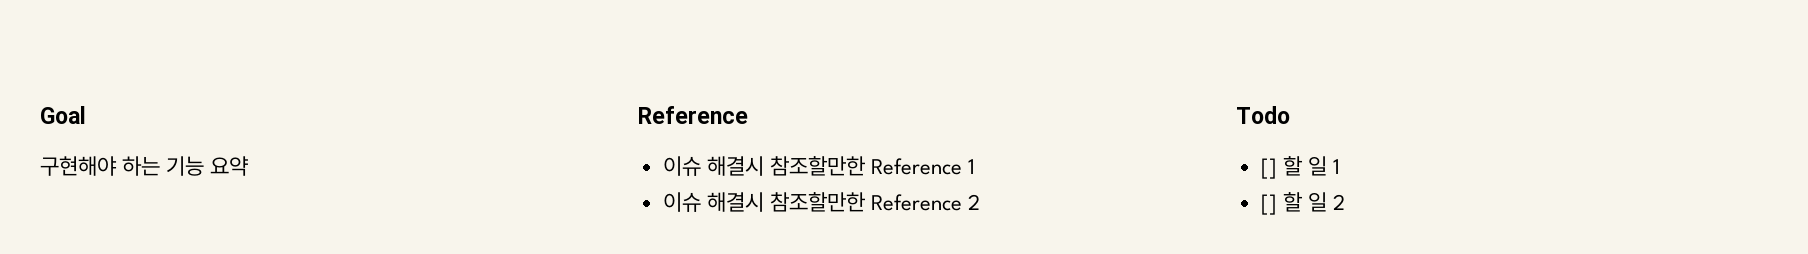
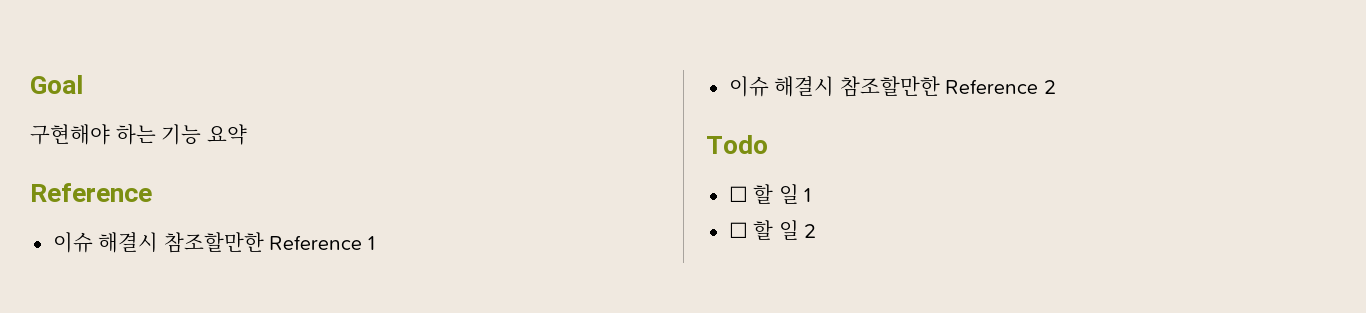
[1260,158,1277,179] [] -> [728,186,748,202] ☐
[1260,194,1277,215] [] -> [728,222,748,238] ☐

